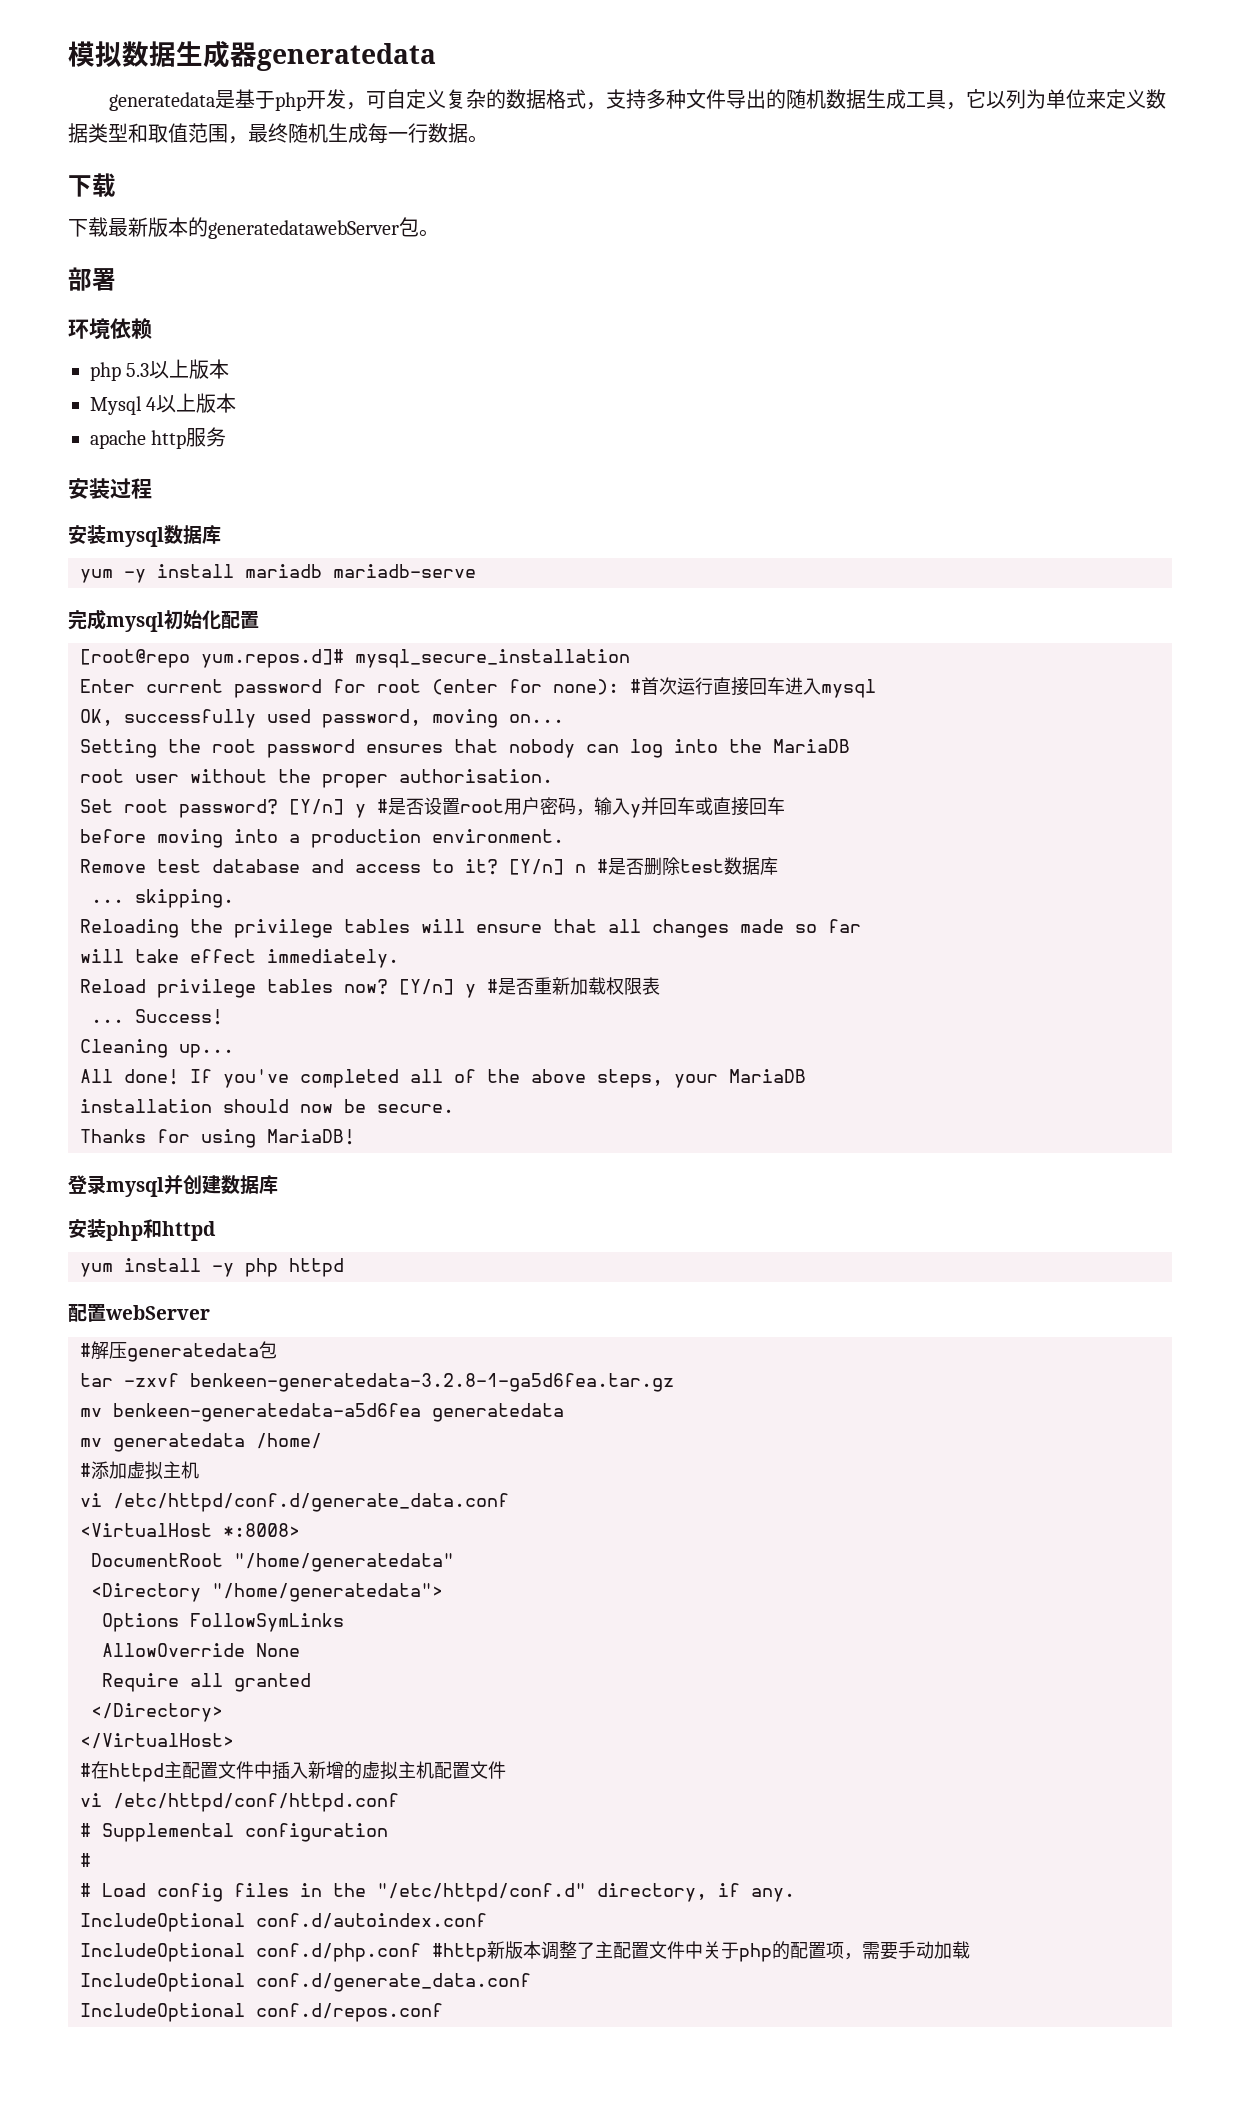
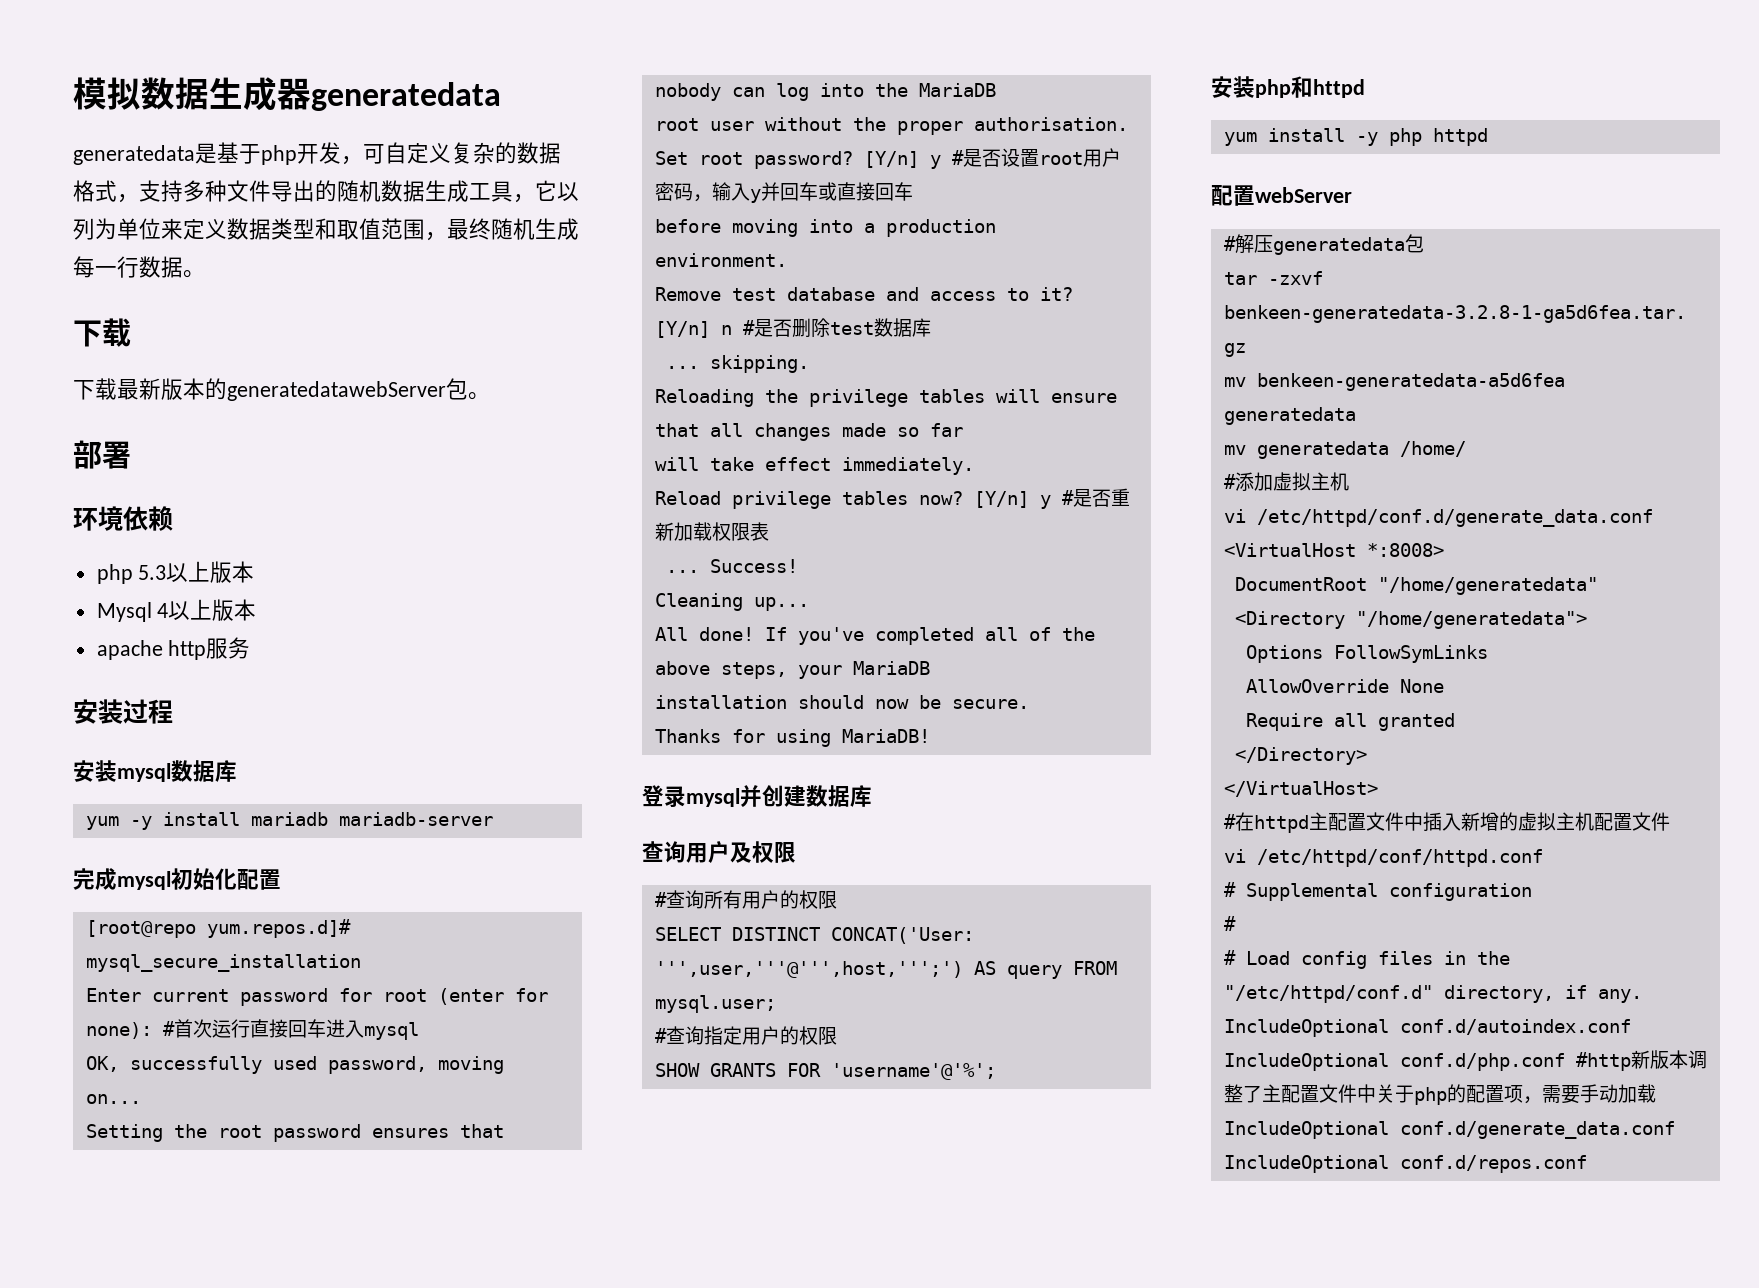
[333,564,476,578] mariadb-serve -> [338,812,493,826] mariadb-server
(278, 1184) none -> [642,841,796,863] [654,890,837,909] [654,927,974,944] [654,961,1117,979] [654,995,776,1013] [654,1026,837,1045] [654,1063,996,1080] // 查询用户及权限 // #查询所有用户的权限 // SELECT DISTINCT CONCAT('User: ''',user,'''@''',host,''';') AS query FROM mysql.user; // #查询指定用户的权限 // SHOW GRANTS FOR 'username'@'%';

